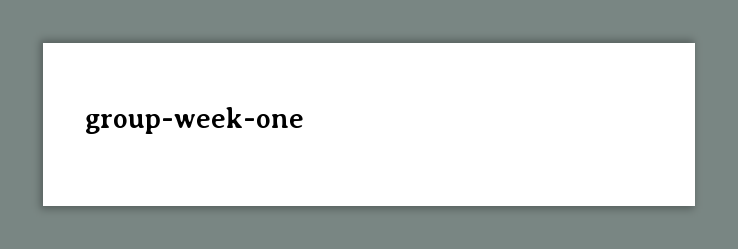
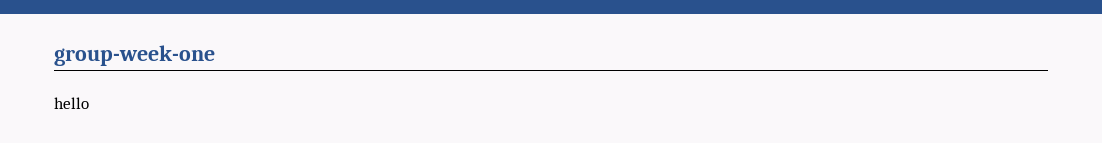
(304, 120) none -> [54,97,89,109] // hello

